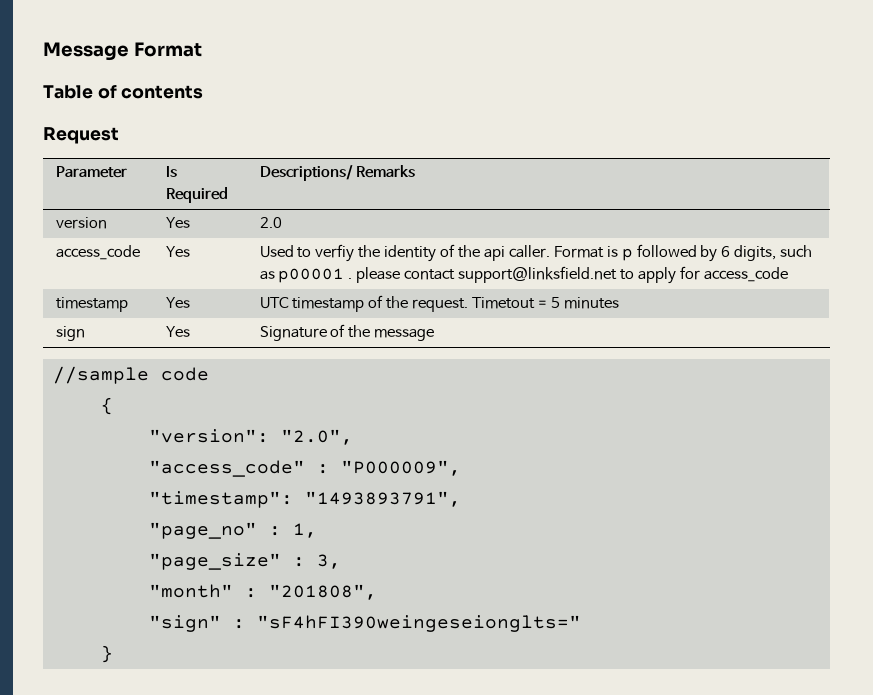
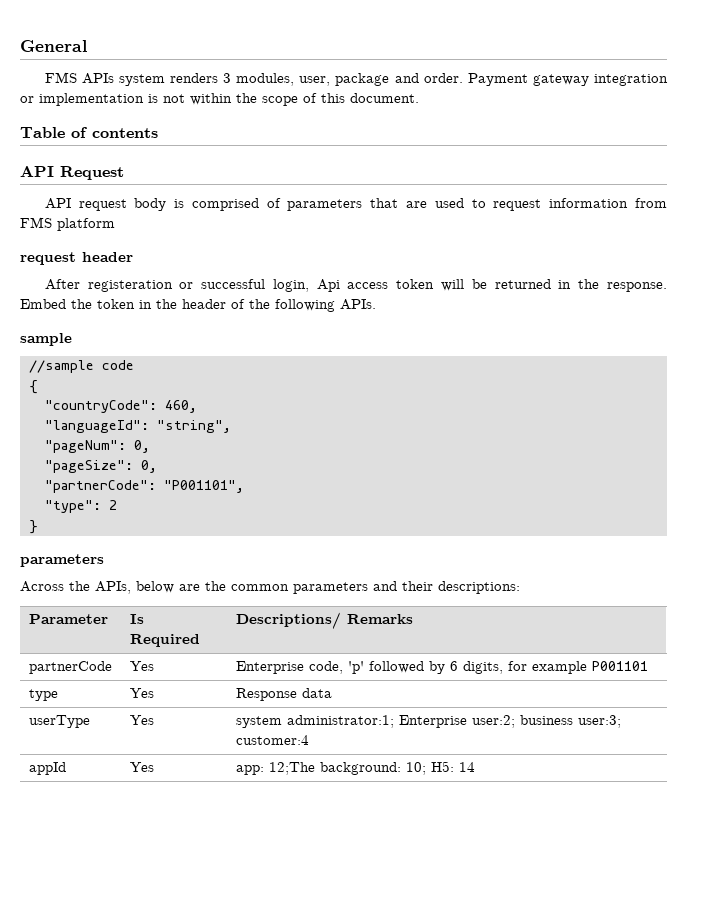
[43,42,202,61] Message Format -> [20,40,87,52] [44,72,668,86] [20,93,419,106] General // FMS APIs system renders 3 modules, user, package and order. Payment gateway integration or implementation is not within the scope of this document.
(204, 92) none -> [20,166,54,177] API
(119, 135) none -> [44,198,667,211] [20,217,115,231] [20,252,133,265] [44,279,667,292] [20,299,376,312] [20,333,72,346] [28,360,134,373] [28,380,38,394] [44,400,197,413] [44,420,231,433] [44,440,150,453] [44,460,157,473] [44,480,244,493] [44,500,117,513] [28,520,38,534] [20,554,104,567] [20,581,520,594] // API request body is comprised of parameters that are used to request information from FMS platform // request header // After registeration or successful login, Api access token will be returned in the response. Embed the token in the header of the following APIs. // sample // //sample code // { // "countryCode": 460, // "languageId": "string", // "pageNum": 0, // "pageSize": 0, // "partnerCode": "P001101", // "type": 2 // } // parameters // Across the APIs, below are the common parameters and their descriptions:
[55,217,107,229] [165,217,190,228] [259,217,282,228] [55,245,140,260] [165,246,190,257] [259,244,813,262] [259,266,788,284] [55,297,128,312] [165,297,190,308] [259,295,619,312] [55,326,85,341] [165,326,190,337] [259,324,435,341] [52,366,209,384] [100,397,113,415] [148,429,353,445] [148,460,461,477] [148,491,461,508] [148,522,317,539] [148,553,341,570] [148,584,377,600] [148,615,581,632] [100,645,113,663] version | Yes | 2.0 // access_code | Yes | Used to verfiy the identity of the api caller. Format is p followed by 6 digits, such as p00001 . please contact support@linksfield.net to apply for access_code // timestamp | Yes | UTC timestamp of the request. Timetout = 5 minutes // sign | Yes | Signature of the message // //sample code // { // "version": "2.0", // "access_code" : "P000009", // "timestamp": "1493893791", // "page_no" : 1, // "page_size" : 3, // "month" : "201808", // "sign" : "sF4hFI390weingeseionglts=" // } -> [28,661,112,674] [129,661,154,671] [235,661,648,674] [28,689,58,701] [129,688,154,698] [235,688,332,701] [28,715,90,728] [129,715,154,725] [235,715,621,728] [235,735,309,745] [28,762,66,775] [129,762,154,772] [235,761,475,775] partnerCode | Yes | Enterprise code, 'p' followed by 6 digits, for example P001101 // type | Yes | Response data // userType | Yes | system administrator:1; Enterprise user:2; business user:3; customer:4 // appId | Yes | app: 12;The background: 10; H5: 14

